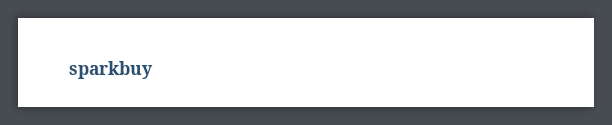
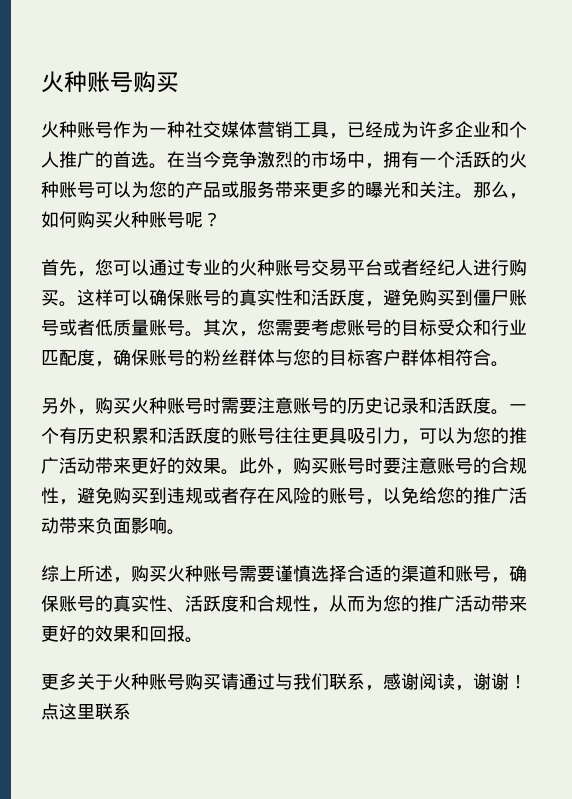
[69,61,153,79] sparkbuy -> [41,71,179,93] [41,121,527,139] [41,151,527,169] [41,181,527,199] [41,211,221,228] [41,259,527,277] [41,289,527,307] [41,319,527,337] [41,349,509,367] [41,397,527,415] [41,427,527,445] [41,457,527,475] [41,487,527,505] [41,517,185,535] [41,565,527,583] [41,595,527,613] [41,625,203,643] [41,673,527,691] [41,703,131,720] 火种账号购买 // 火种账号作为一种社交媒体营销工具，已经成为许多企业和个人推广的首选。在当今竞争激烈的市场中，拥有一个活跃的火种账号可以为您的产品或服务带来更多的曝光和关注。那么，如何购买火种账号呢？ // 首先，您可以通过专业的火种账号交易平台或者经纪人进行购买。这样可以确保账号的真实性和活跃度，避免购买到僵尸账号或者低质量账号。其次，您需要考虑账号的目标受众和行业匹配度，确保账号的粉丝群体与您的目标客户群体相符合。 // 另外，购买火种账号时需要注意账号的历史记录和活跃度。一个有历史积累和活跃度的账号往往更具吸引力，可以为您的推广活动带来更好的效果。此外，购买账号时要注意账号的合规性，避免购买到违规或者存在风险的账号，以免给您的推广活动带来负面影响。 // 综上所述，购买火种账号需要谨慎选择合适的渠道和账号，确保账号的真实性、活跃度和合规性，从而为您的推广活动带来更好的效果和回报。 // 更多关于火种账号购买请通过与我们联系，感谢阅读，谢谢！点这里联系

